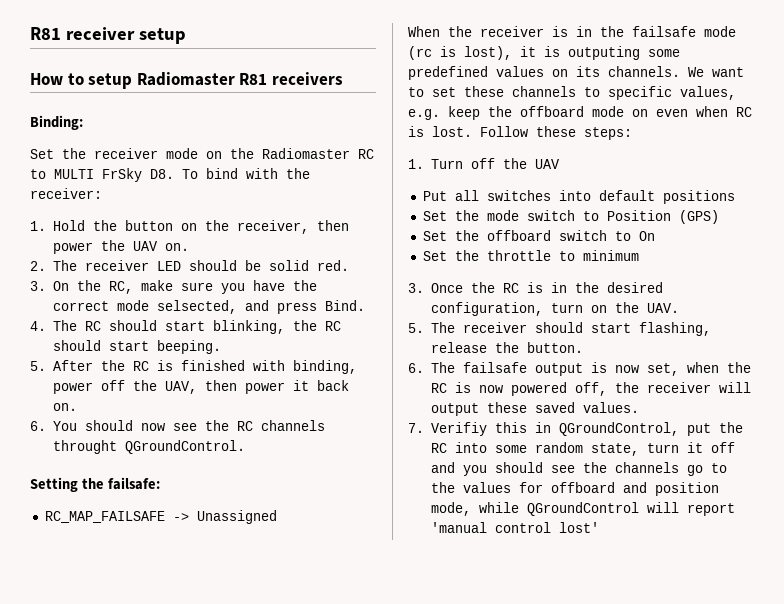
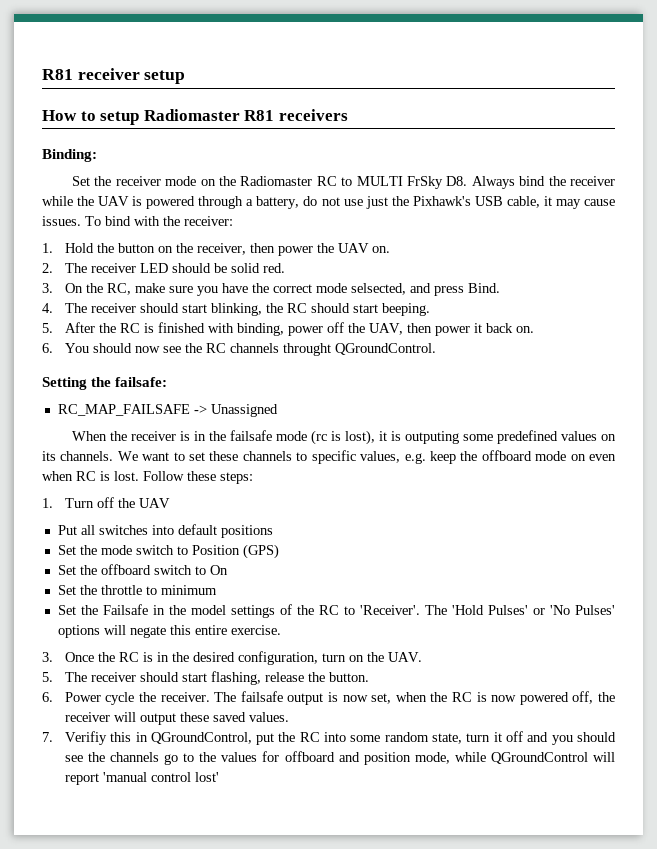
(174, 174) none -> [471,176,615,189] [42,196,615,209] [42,216,81,226] Always bind the receiver while the UAV is powered through a battery, do not use just the Pixhawk's USB cable, it may cause issues.
[84,321,101,331] RC -> [90,303,136,313] receiver
(639, 255) none -> [57,604,615,618] [57,625,281,638] // Set the Failsafe in the model settings of the RC to 'Receiver'. The 'Hold Pulses' or 'No Pulses' options will negate this entire exercise.
(424, 368) none -> [64,692,210,705] Power cycle the receiver.

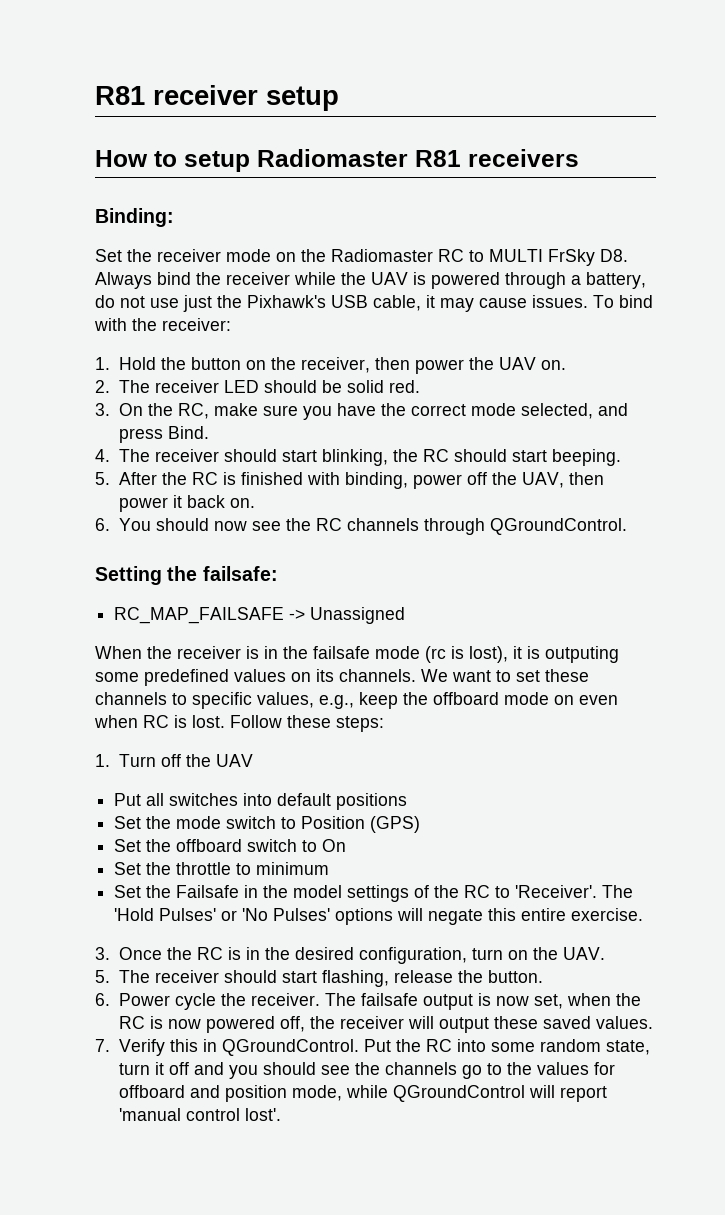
[350,283,406,295] selsected, -> [520,403,593,419] selected,
[282,343,331,356] throught -> [423,518,485,535] through
[404,453,426,464] e.g. -> [319,695,354,709] e.g.,
[64,731,107,745] Verifiy -> [118,1039,165,1056] Verify
[150,732,275,745] QGroundControl, put -> [221,1039,391,1056] QGroundControl. Put
[194,772,219,782] lost' -> [244,1108,281,1121] lost'.

